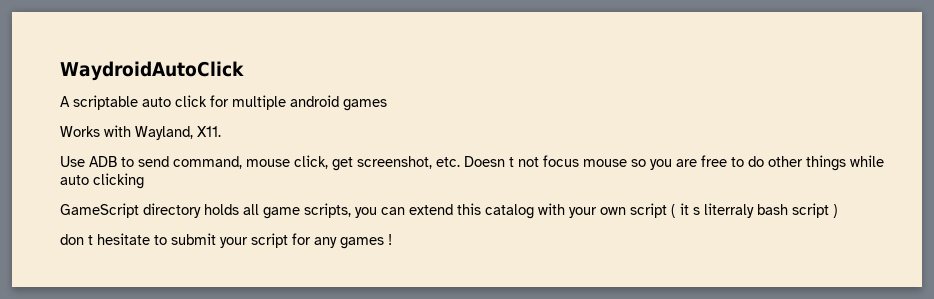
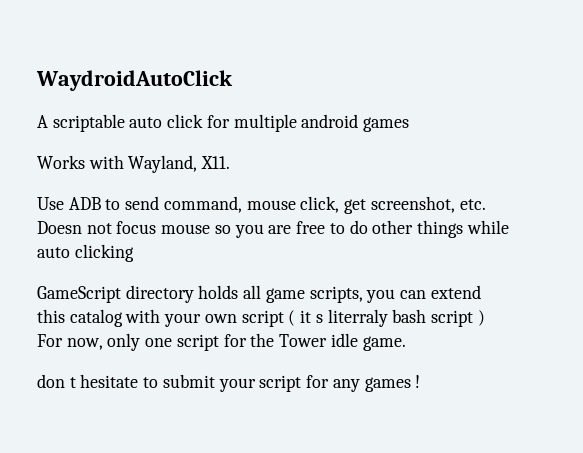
[509,157,514,167] t -> (82, 227) none
(838, 211) none -> [37,333,406,351] For now, only one script for the Tower idle game.

